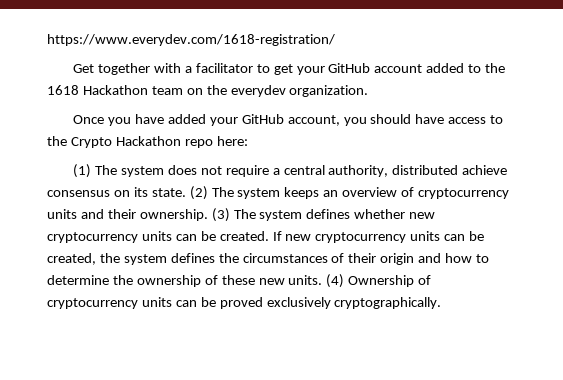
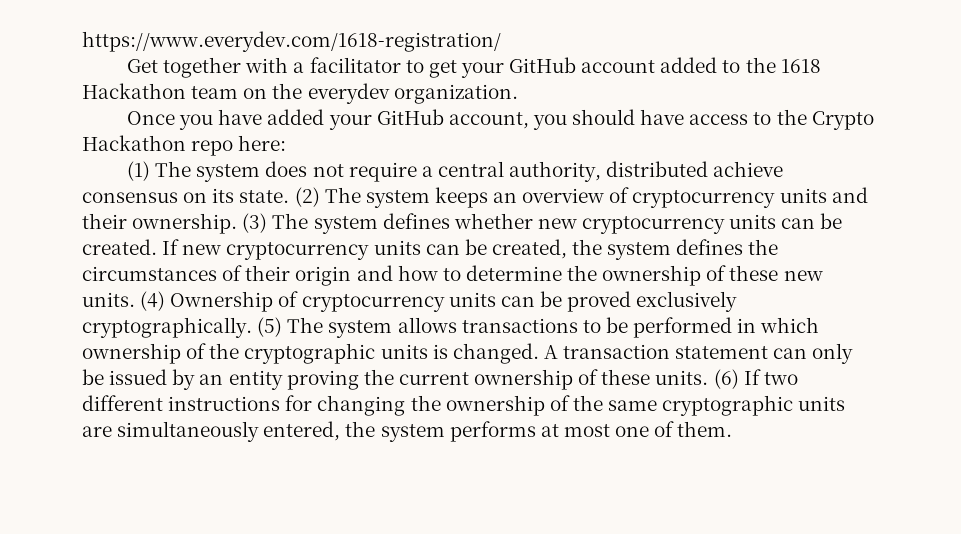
(442, 303) none -> [257,317,820,338] [82,343,854,364] [82,369,798,390] [82,395,846,416] [82,421,733,442] (5) The system allows transactions to be performed in which ownership of the cryptographic units is changed. A transaction statement can only be issued by an entity proving the current ownership of these units. (6) If two different instructions for changing the ownership of the same cryptographic units are simultaneously entered, the system performs at most one of them.

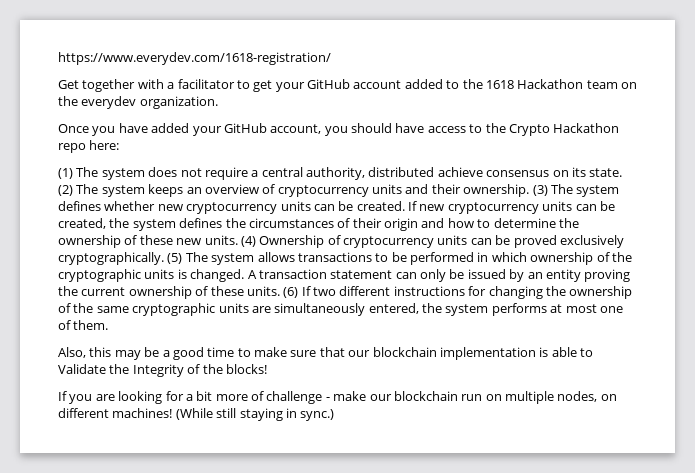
(733, 429) none -> [58,347,593,360] [58,364,267,377] [58,391,617,404] [58,408,335,421] // Also, this may be a good time to make sure that our blockchain implementation is able to Validate the Integrity of the blocks! // If you are looking for a bit more of challenge - make our blockchain run on multiple nodes, on different machines! (While still staying in sync.)

